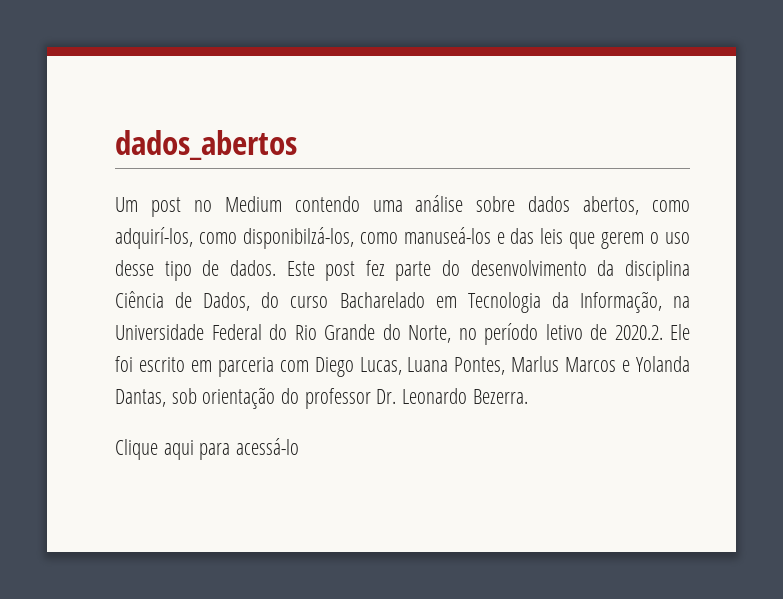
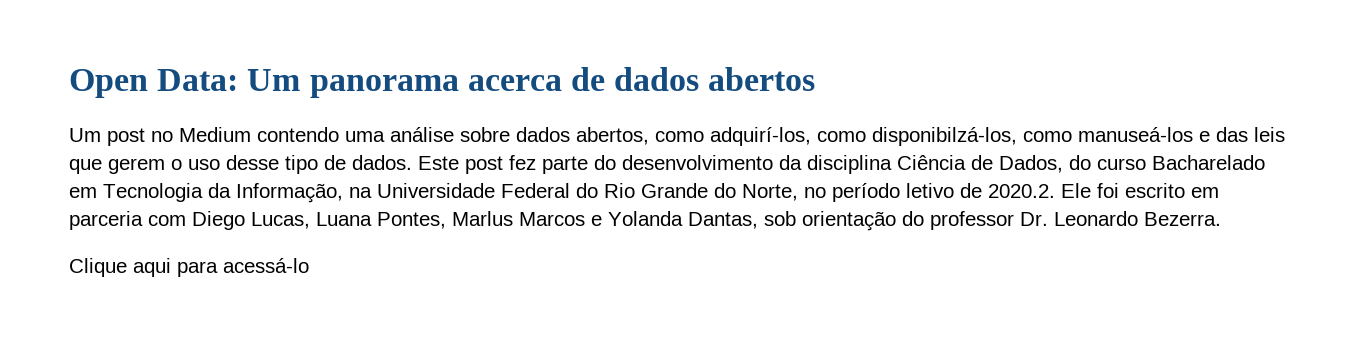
[115,130,297,160] dados_abertos -> [69,67,816,98] Open Data: Um panorama acerca de dados abertos

